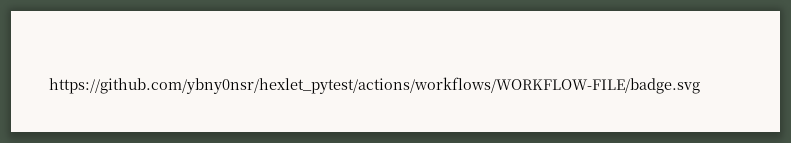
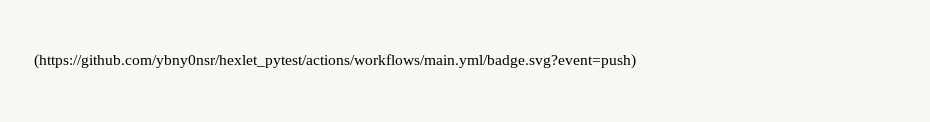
[49,77,700,94] https://github.com/ybny0nsr/hexlet_pytest/actions/workflows/WORKFLOW-FILE/badge.svg -> [34,54,636,69] (https://github.com/ybny0nsr/hexlet_pytest/actions/workflows/main.yml/badge.svg?event=push)

